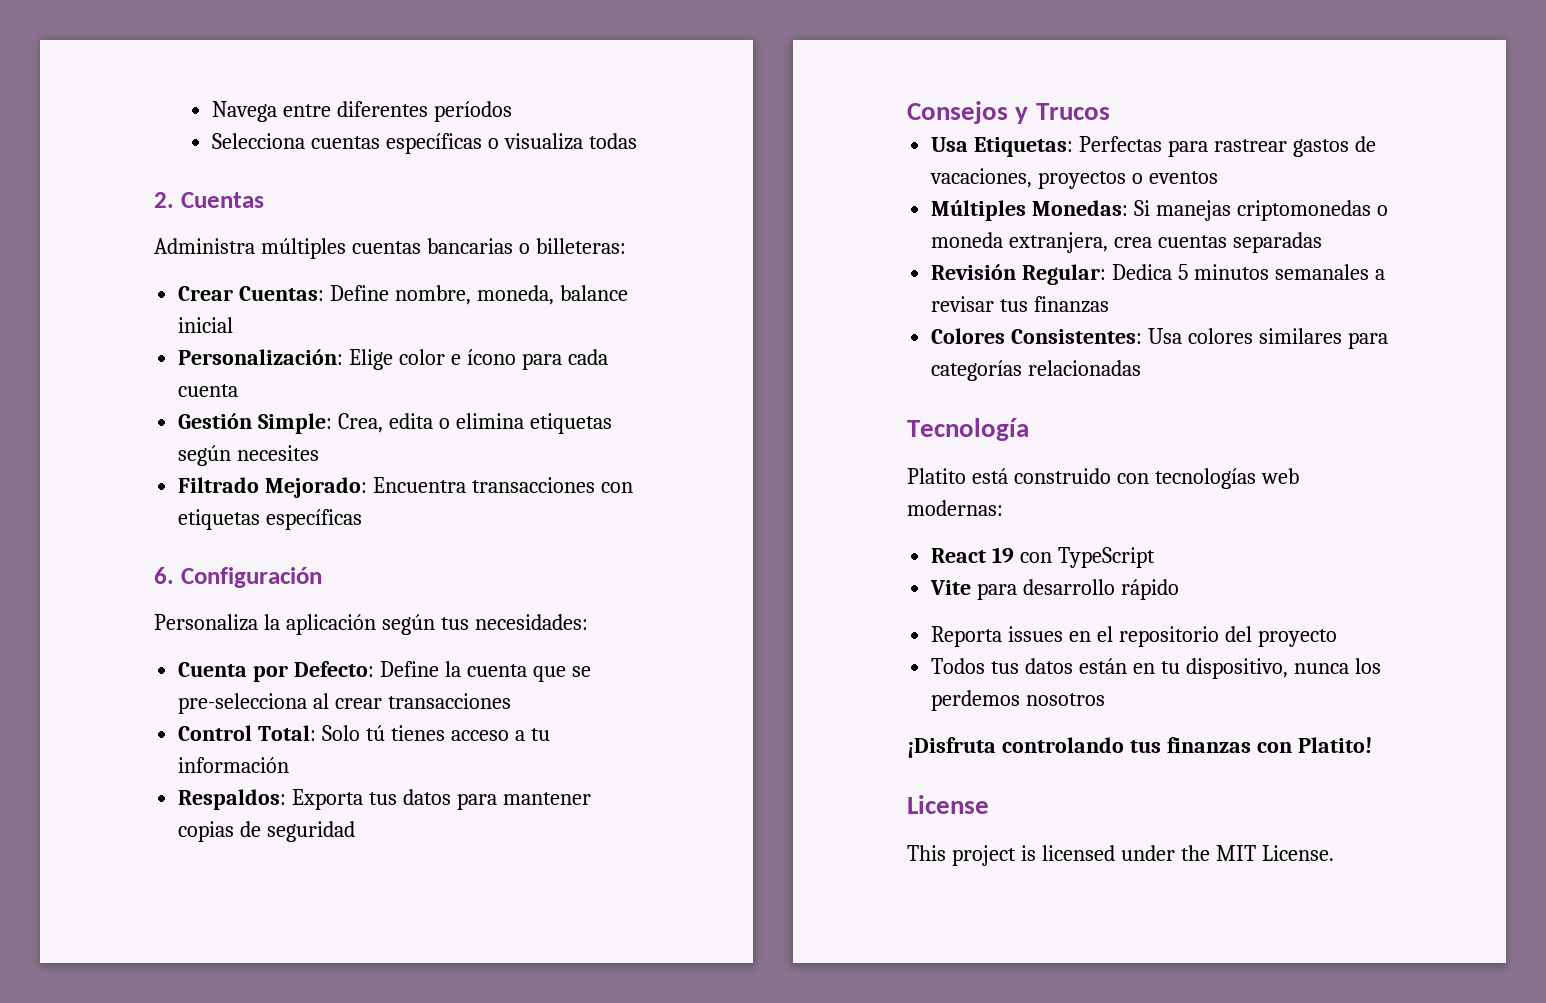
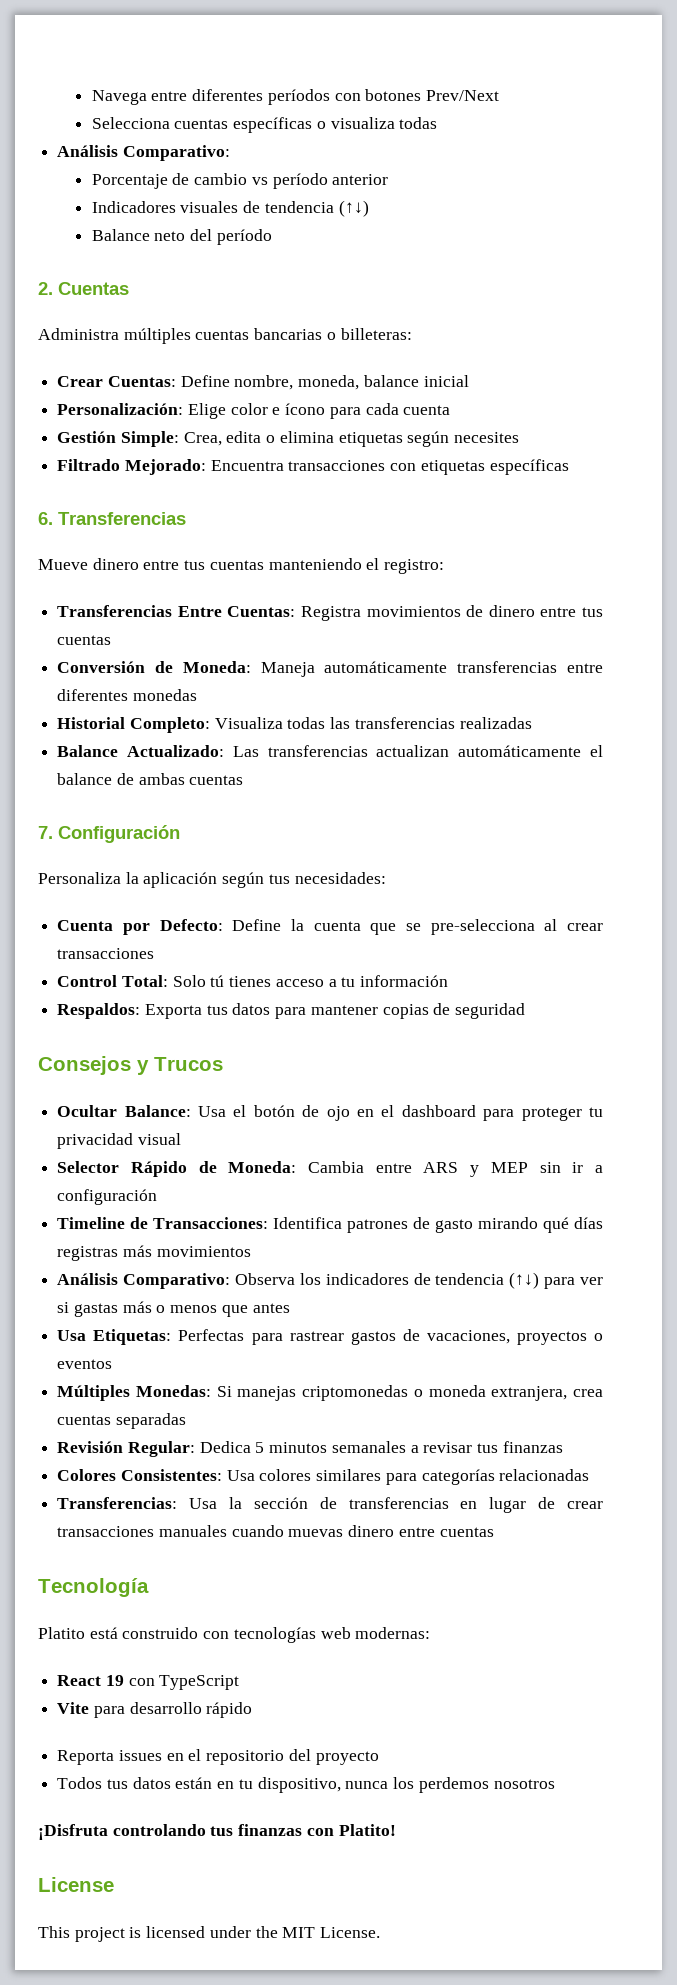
(513, 111) none -> [334,89,499,101] con botones Prev/Next
(637, 141) none -> [57,145,230,161] [91,173,389,189] [91,200,369,217] [91,229,272,245] // Análisis Comparativo: // Porcentaje de cambio vs período anterior // Indicadores visuales de tendencia (↑↓) // Balance neto del período
(174, 575) none -> [58,512,186,525] [38,558,445,574] [57,605,603,621] [57,635,112,645] [57,661,603,677] [57,689,197,701] [57,717,532,733] [57,745,603,757] [57,773,244,785] [38,826,53,839] Transferencias // Mueve dinero entre tus cuentas manteniendo el registro: // Transferencias Entre Cuentas: Registra movimientos de dinero entre tus cuentas // Conversión de Moneda: Maneja automáticamente transferencias entre diferentes monedas // Historial Completo: Visualiza todas las transferencias realizadas // Balance Actualizado: Las transferencias actualizan automáticamente el balance de ambas cuentas // 7.
(1110, 111) none -> [57,1105,603,1121] [57,1133,181,1149] [57,1161,603,1177] [57,1189,158,1205] [57,1217,603,1233] [57,1245,251,1261] [57,1272,603,1289] [57,1301,290,1317] // Ocultar Balance: Usa el botón de ojo en el dashboard para proteger tu privacidad visual // Selector Rápido de Moneda: Cambia entre ARS y MEP sin ir a configuración // Timeline de Transacciones: Identifica patrones de gasto mirando qué días registras más movimientos // Análisis Comparativo: Observa los indicadores de tendencia (↑↓) para ver si gastas más o menos que antes
(1142, 368) none -> [57,1497,603,1513] [57,1525,494,1537] // Transferencias: Usa la sección de transferencias en lugar de crear transacciones manuales cuando muevas dinero entre cuentas

